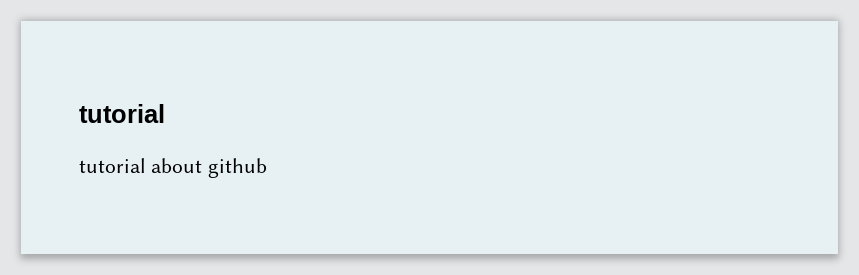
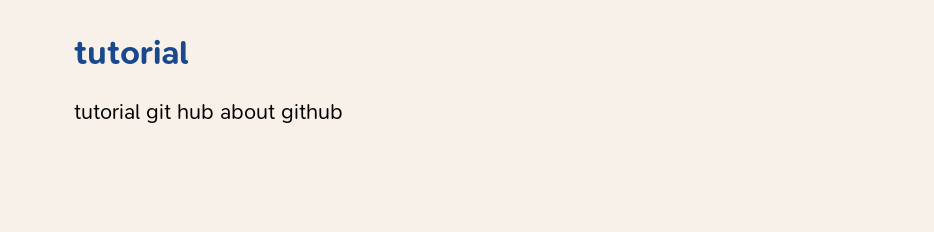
(145, 165) none -> [146,104,214,123] git hub

